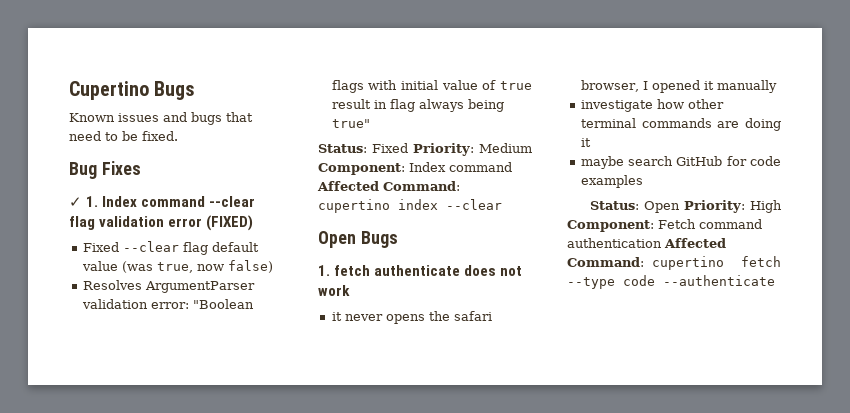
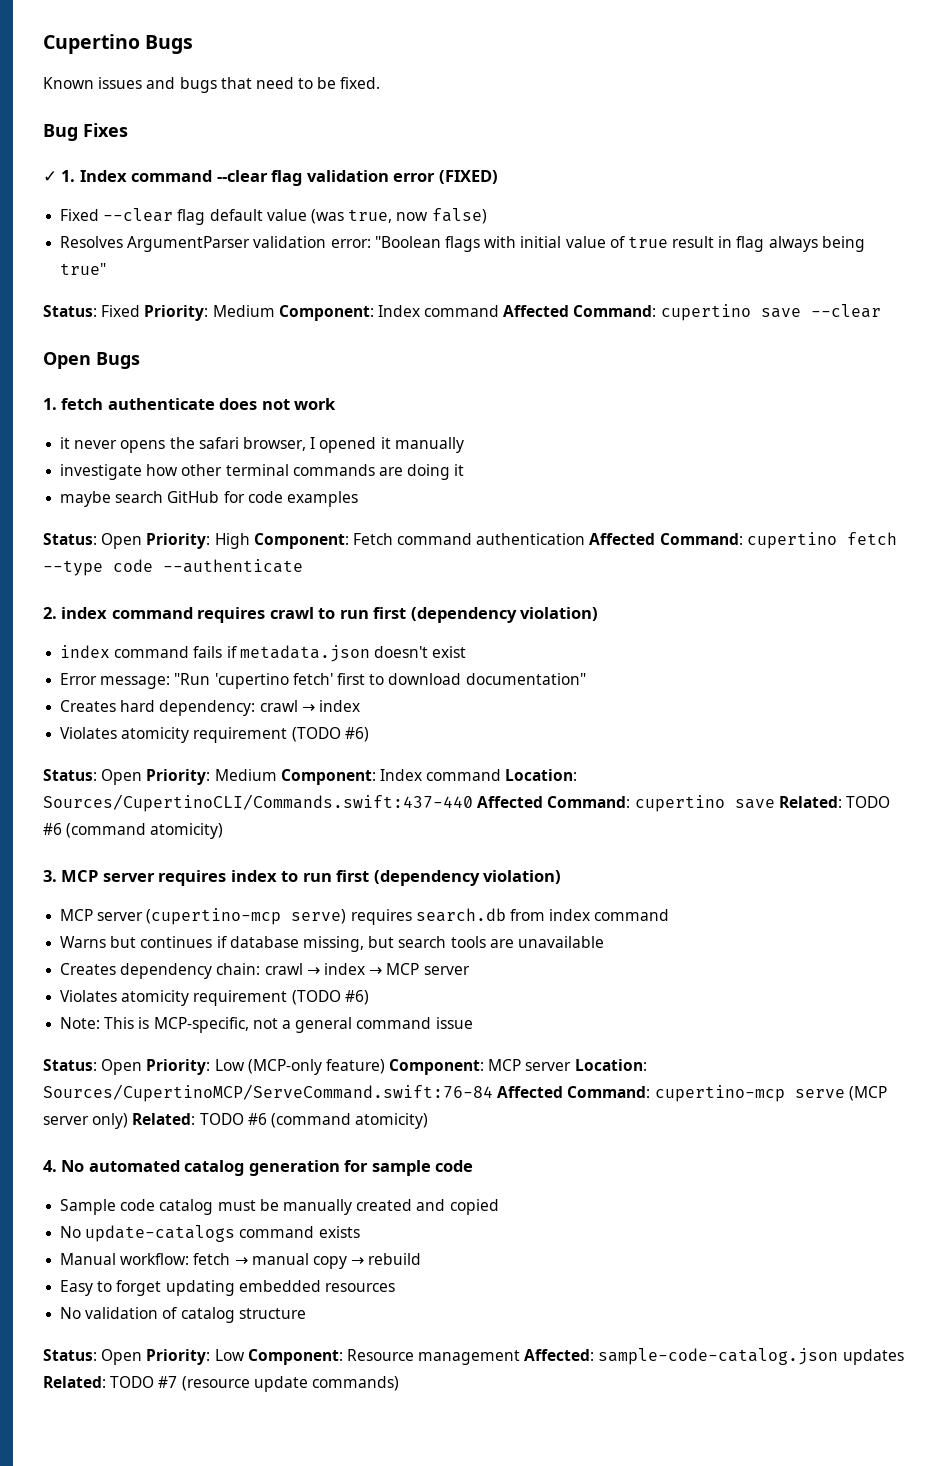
[398,199,438,210] index -> [760,308,801,318] save
(775, 280) none -> [43,607,599,623] [60,645,467,662] [60,673,586,689] [60,700,360,716] [60,727,369,743] [43,769,578,785] [43,794,890,812] [43,823,224,839] [43,870,562,886] [60,908,670,925] [60,936,604,952] [60,963,470,979] [60,990,369,1006] [60,1017,473,1033] [43,1059,647,1075] [43,1084,887,1102] [43,1113,429,1129] [43,1160,474,1176] [60,1199,499,1215] [60,1225,360,1242] [60,1253,422,1269] [60,1280,395,1296] [60,1307,306,1323] [43,1348,904,1365] [43,1376,399,1392] // 2. index command requires crawl to run first (dependency violation) // index command fails if metadata.json doesn't exist // Error message: "Run 'cupertino fetch' first to download documentation" // Creates hard dependency: crawl → index // Violates atomicity requirement (TODO #6) // Status: Open Priority: Medium Component: Index command Location: Sources/CupertinoCLI/Commands.swift:437-440 Affected Command: cupertino save Related: TODO #6 (command atomicity) // 3. MCP server requires index to run first (dependency violation) // MCP server (cupertino-mcp serve) requires search.db from index command // Warns but continues if database missing, but search tools are unavailable // Creates dependency chain: crawl → index → MCP server // Violates atomicity requirement (TODO #6) // Note: This is MCP-specific, not a general command issue // Status: Open Priority: Low (MCP-only feature) Component: MCP server Location: Sources/CupertinoMCP/ServeCommand.swift:76-84 Affected Command: cupertino-mcp serve (MCP server only) Related: TODO #6 (command atomicity) // 4. No automated catalog generation for sample code // Sample code catalog must be manually created and copied // No update-catalogs command exists // Manual workflow: fetch → manual copy → rebuild // Easy to forget updating embedded resources // No validation of catalog structure // Status: Open Priority: Low Component: Resource management Affected: sample-code-catalog.json updates Related: TODO #7 (resource update commands)

